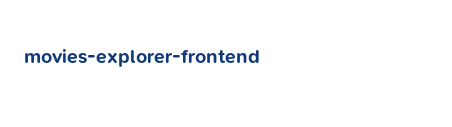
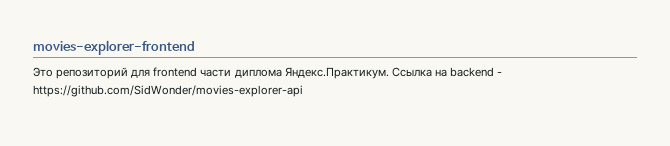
(260, 58) none -> [33,67,503,79] [33,85,303,97] // Это репозиторий для frontend части диплома Яндекс.Практикум. Ссылка на backend - https://github.com/SidWonder/movies-explorer-api

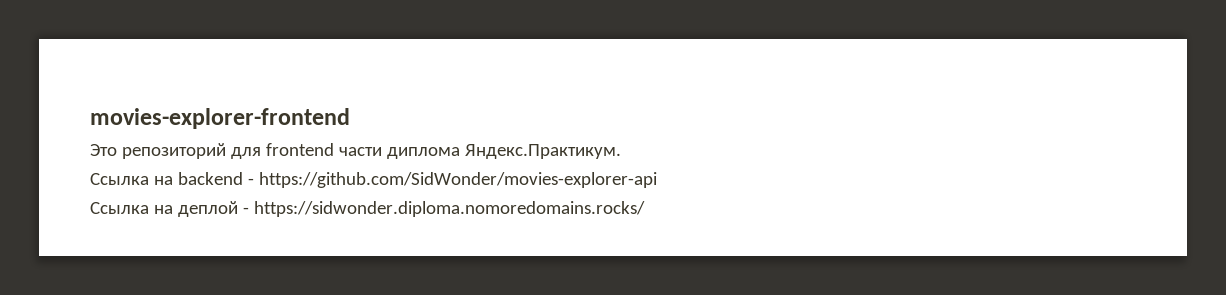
(389, 73) none -> (621, 151) //
(303, 91) none -> [90,201,645,217] // Ссылка на деплой - https://sidwonder.diploma.nomoredomains.rocks/

